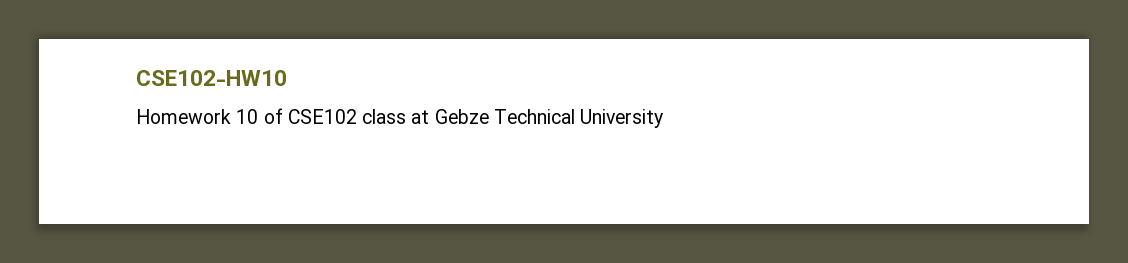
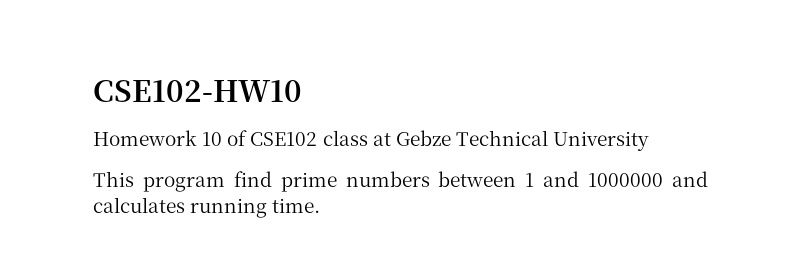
(664, 118) none -> [93,171,709,192] [93,197,321,218] // This program find prime numbers between 1 and 1000000 and calculates running time.

